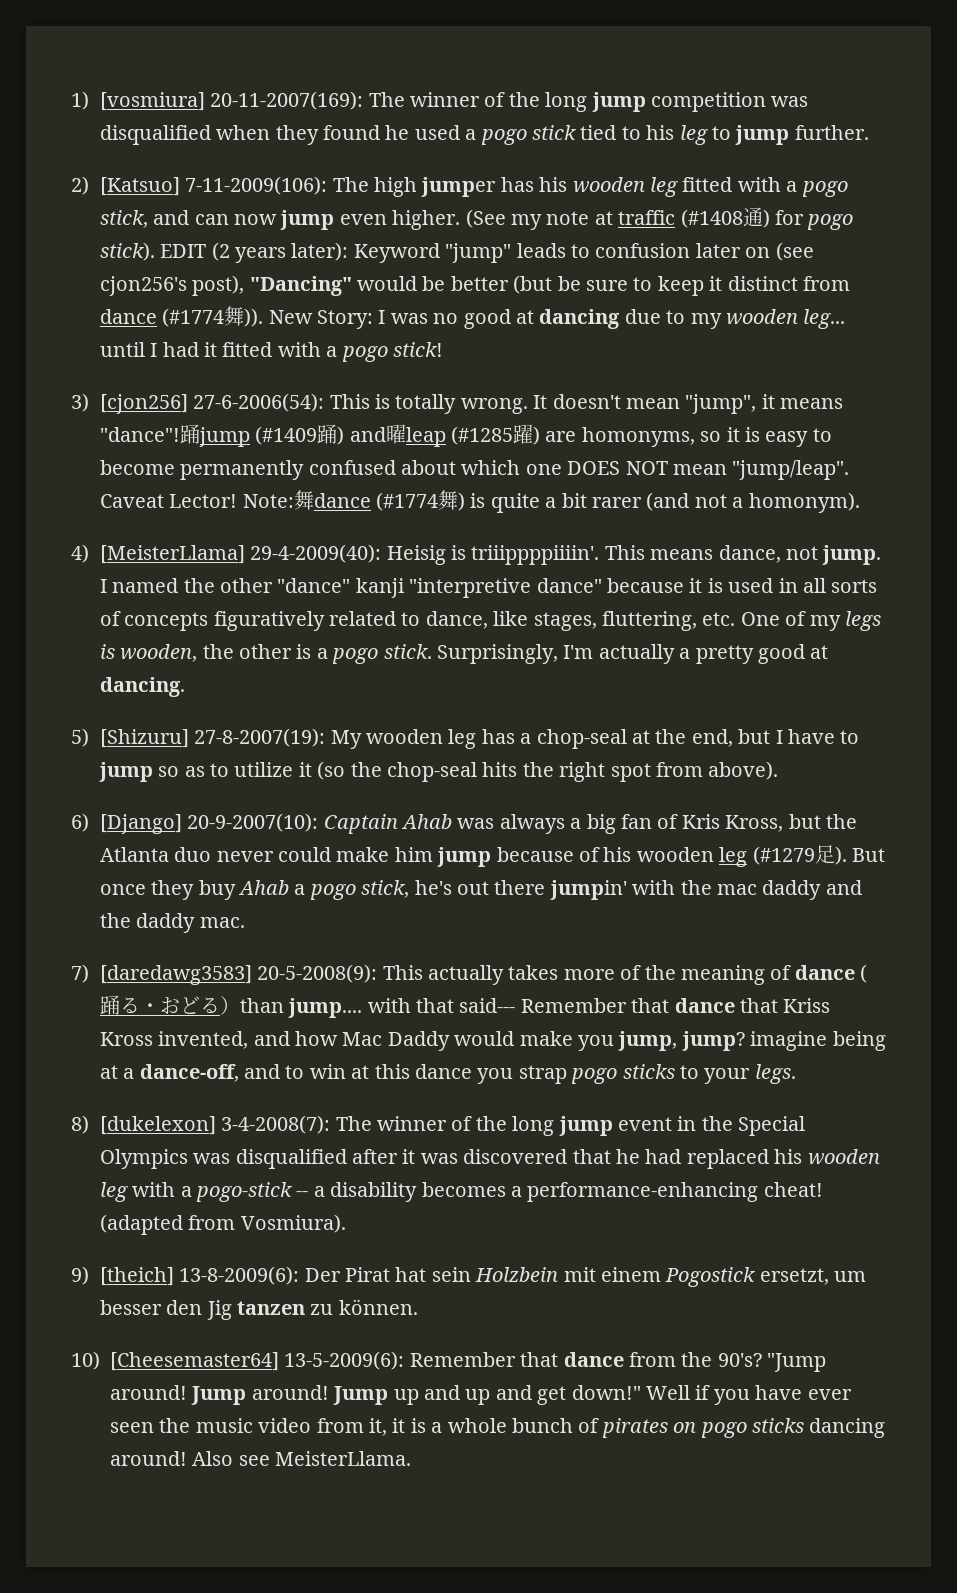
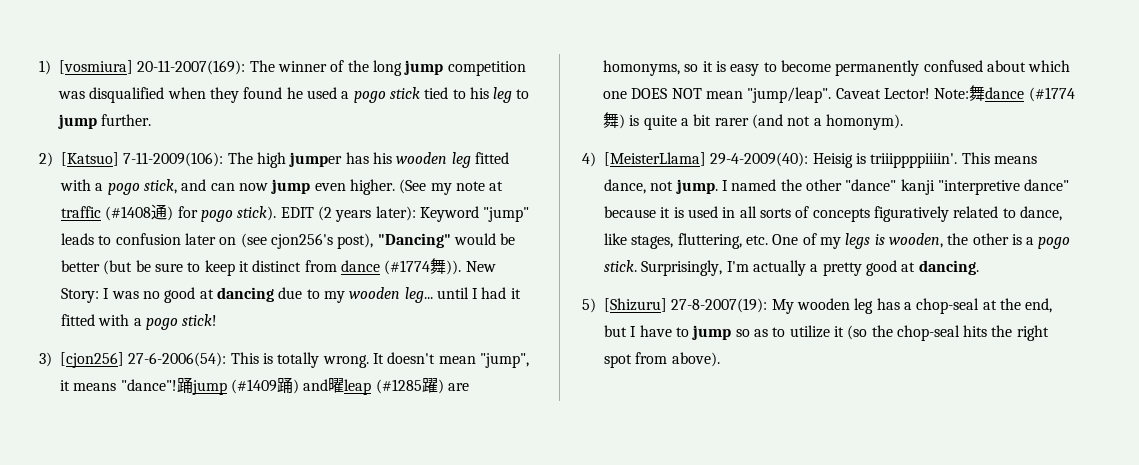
[71,813,857,834] [99,845,885,867] [99,880,862,900] [99,913,245,933] [71,964,868,985] [99,995,831,1018] [99,1031,886,1051] [99,1064,796,1084] [71,1115,806,1136] [99,1149,880,1169] [99,1182,823,1202] [99,1214,346,1235] [71,1266,867,1287] [99,1299,418,1320] [71,1351,827,1372] [110,1385,852,1405] [110,1418,886,1438] [110,1451,412,1466] // 6) [Django] 20-9-2007(10): Captain Ahab was always a big fan of Kris Kross, but the Atlanta duo never could make him jump because of his wooden leg (#1279足). But once they buy Ahab a pogo stick, he's out there jumpin' with the mac daddy and the daddy mac. // 7) [daredawg3583] 20-5-2008(9): This actually takes more of the meaning of dance (踊る・おどる）than jump.... with that said--- Remember that dance that Kriss Kross invented, and how Mac Daddy would make you jump, jump? imagine being at a dance-off, and to win at this dance you strap pogo sticks to your legs. // 8) [dukelexon] 3-4-2008(7): The winner of the long jump event in the Special Olympics was disqualified after it was discovered that he had replaced his wooden leg with a pogo-stick -- a disability becomes a performance-enhancing cheat! (adapted from Vosmiura). // 9) [theich] 13-8-2009(6): Der Pirat hat sein Holzbein mit einem Pogostick ersetzt, um besser den Jig tanzen zu können. // 10) [Cheesemaster64] 13-5-2009(6): Remember that dance from the 90's? "Jump around! Jump around! Jump up and up and get down!" Well if you have ever seen the music video from it, it is a whole bunch of pirates on pogo sticks dancing around! Also see MeisterLlama. -> (720, 359) none

